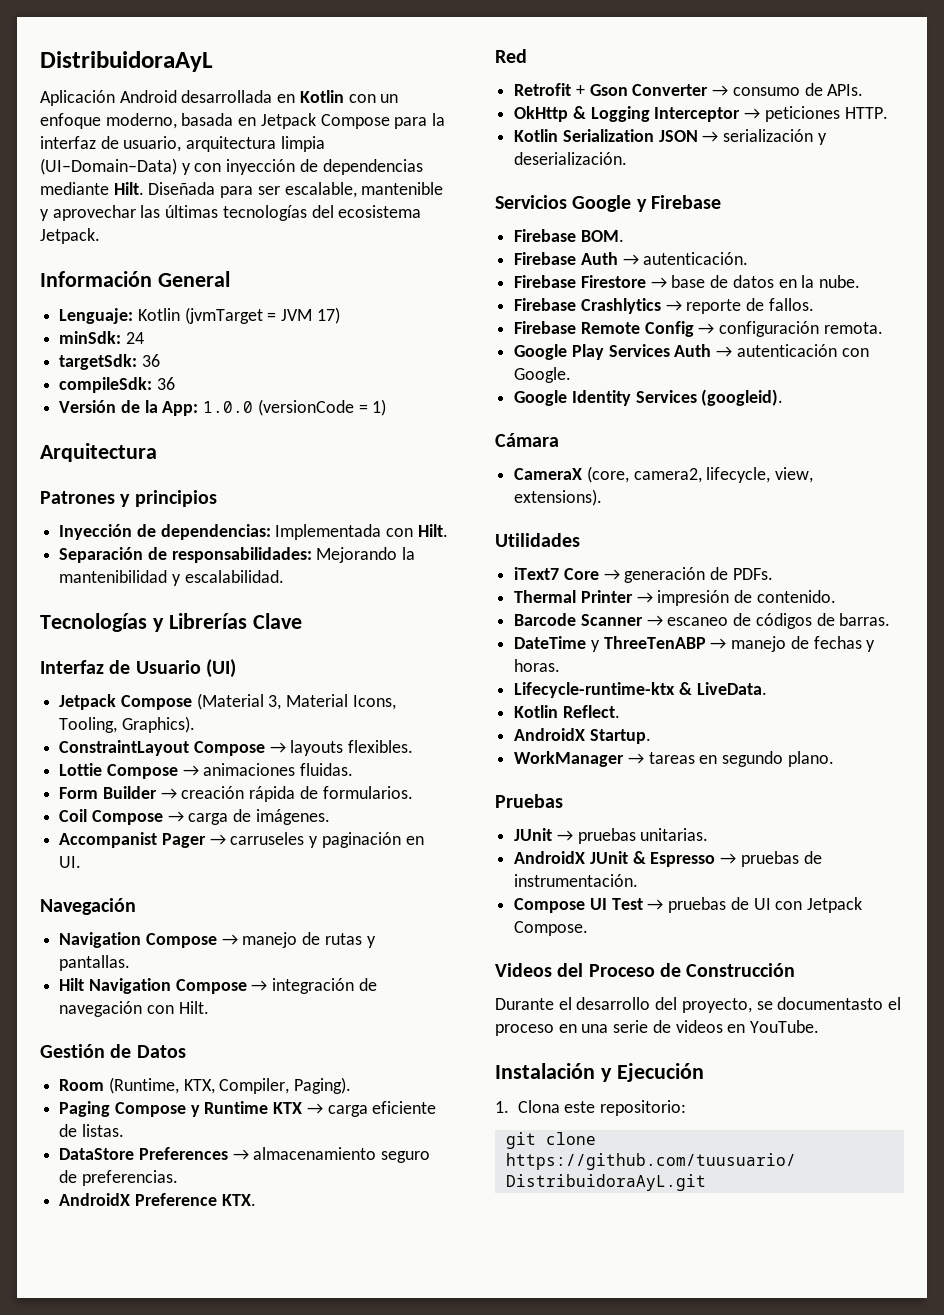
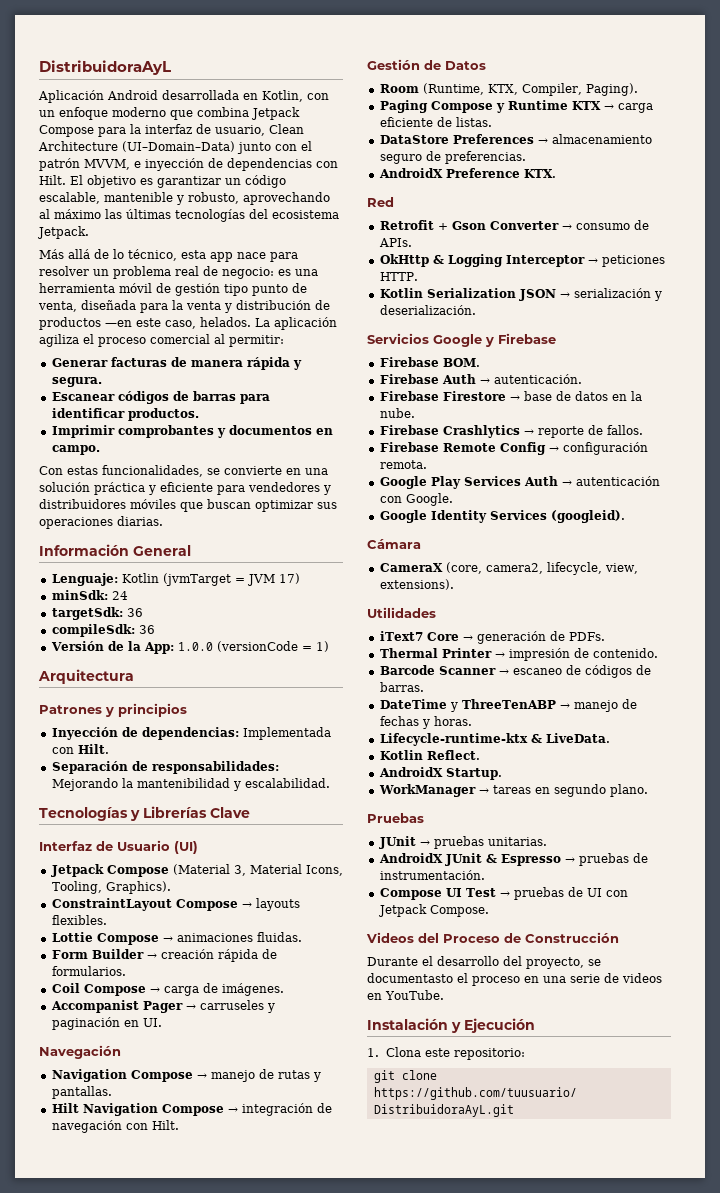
[299,90,344,103] Kotlin -> [262,90,303,102] Kotlin,
[105,113,257,129] moderno, basada en -> [112,107,249,120] moderno que combina
[186,136,325,152] [40,158,423,175] [40,182,444,198] [40,205,136,221] arquitectura limpia (UI–Domain–Data) y con inyección de dependencias mediante Hilt. Diseñada para ser escalable, mantenible y aprovechar -> [269,124,304,134] [38,141,312,154] [39,158,338,171] [39,175,286,188] [39,192,330,205] [39,209,101,219] Clean Architecture (UI–Domain–Data) junto con el patrón MVVM, e inyección de dependencias con Hilt. El objetivo es garantizar un código escalable, mantenible y robusto, aprovechando al máximo
(100, 236) none -> [39,249,298,262] [39,266,318,279] [39,283,307,296] [38,300,330,313] [39,317,337,330] [39,334,284,347] [51,357,302,370] [51,377,102,387] [51,391,270,404] [51,408,199,421] [51,425,333,438] [51,445,100,455] [39,465,328,477] [39,482,331,495] [39,499,337,512] [39,516,163,529] // Más allá de lo técnico, esta app nace para resolver un problema real de negocio: es una herramienta móvil de gestión tipo punto de venta, diseñada para la venta y distribución de productos —en este caso, helados. La aplicación agiliza el proceso comercial al permitir: // Generar facturas de manera rápida y segura. // Escanear códigos de barras para identificar productos. // Imprimir comprobantes y documentos en campo. // Con estas funcionalidades, se convierte en una solución práctica y eficiente para vendedores y distribuidores móviles que buscan optimizar sus operaciones diarias.

